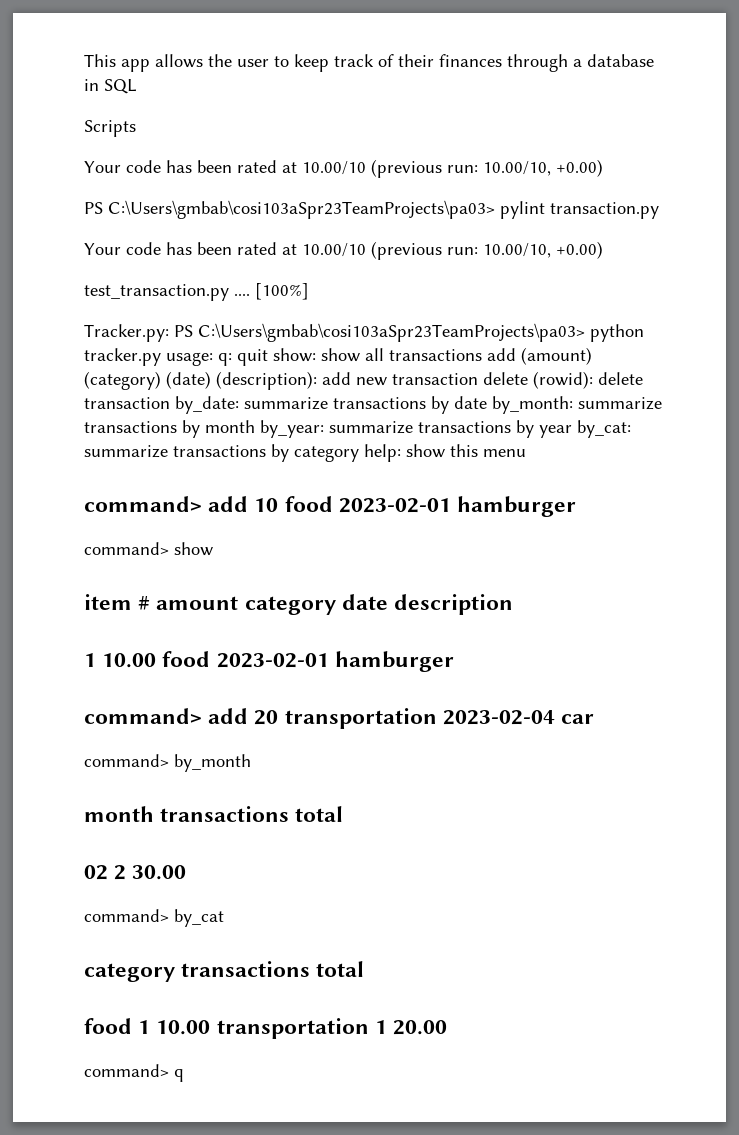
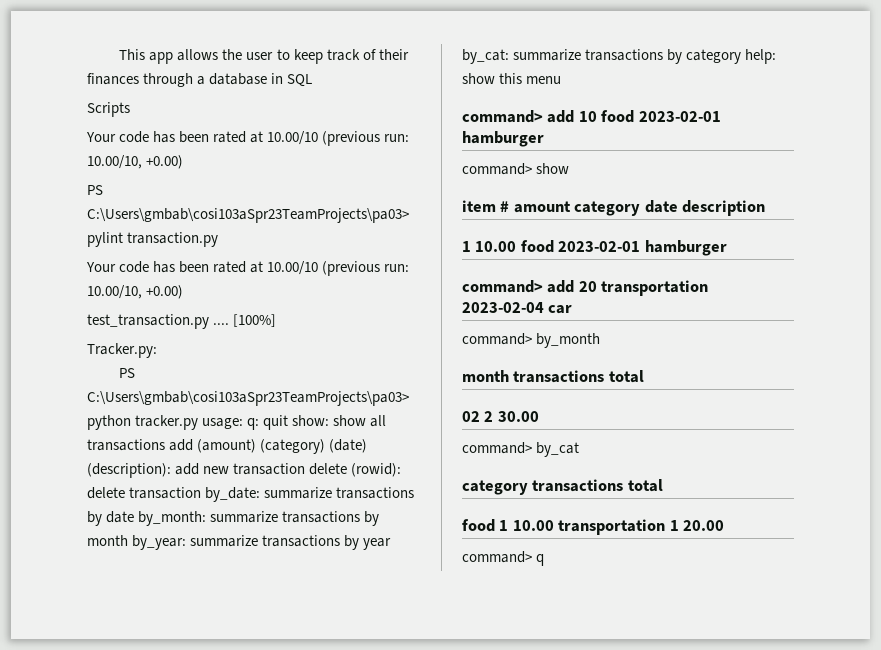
(169, 333) none -> (157, 350) //

